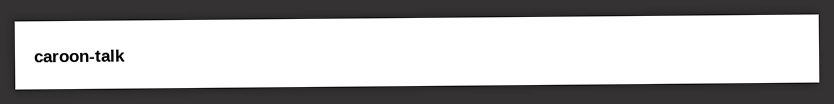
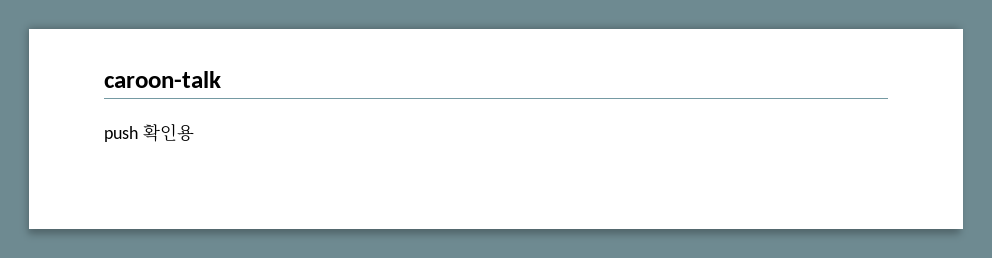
(126, 56) none -> [104,123,194,142] // push 확인용

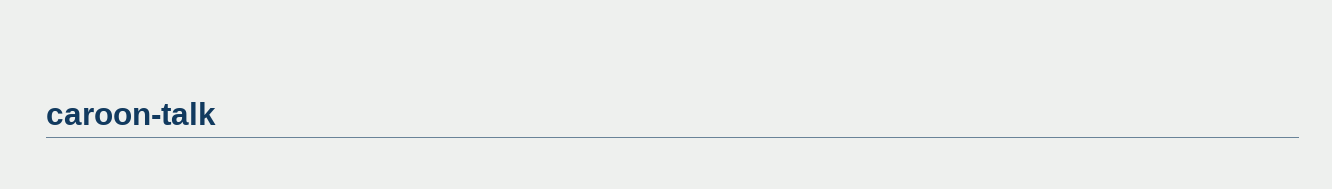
[104,123,194,142] // push 확인용 -> (216, 113) none

